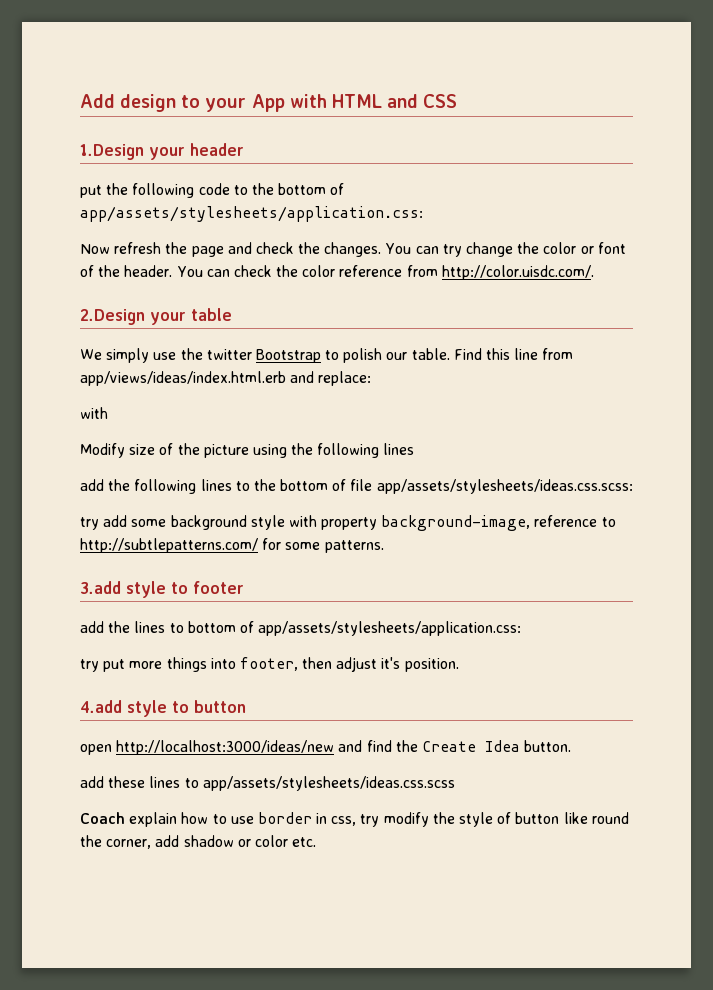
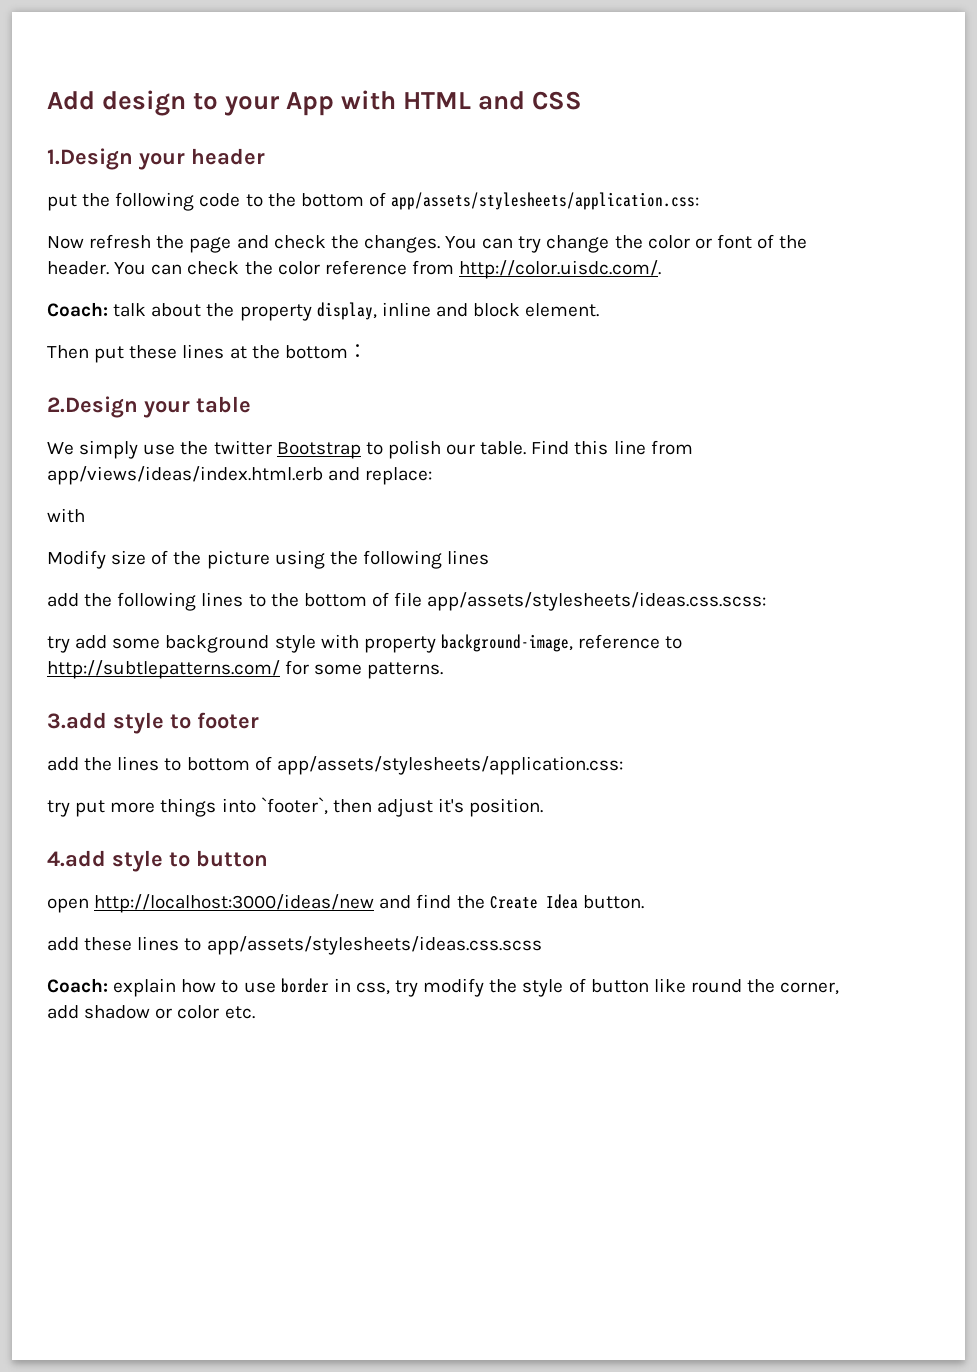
(594, 272) none -> [47,302,600,321] [47,344,367,363] // Coach: talk about the property display, inline and block element. // Then put these lines at the bottom：
[239,657,298,671] footer, -> [260,797,328,815] `footer`,
[80,812,125,824] Coach -> [47,978,108,993] Coach:

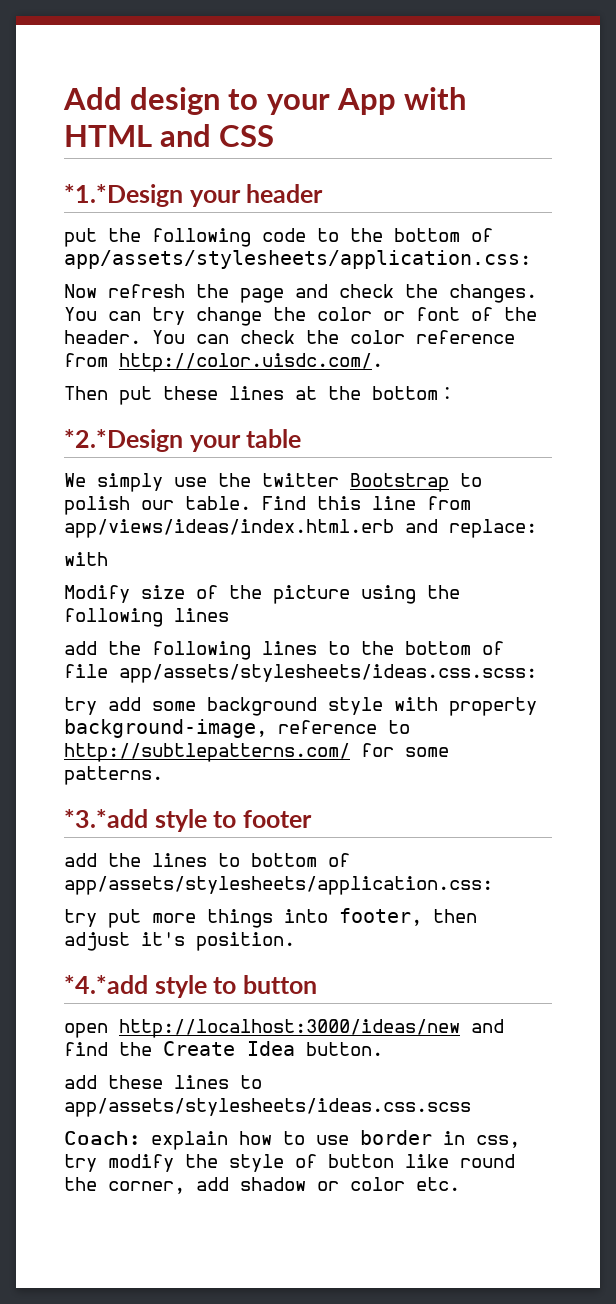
[47,148,133,170] 1.Design -> [64,184,183,207] *1.*Design
[47,302,600,321] // Coach: talk about the property display, inline and block element. -> (383, 362) none
[47,396,138,418] 2.Design -> [64,429,183,452] *2.*Design
[47,712,107,729] 3.add -> [64,809,148,828] *3.*add
[260,797,328,815] `footer`, -> [339,908,422,926] footer,
[47,850,106,867] 4.add -> [64,975,148,994] *4.*add

